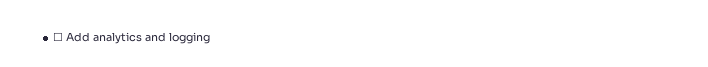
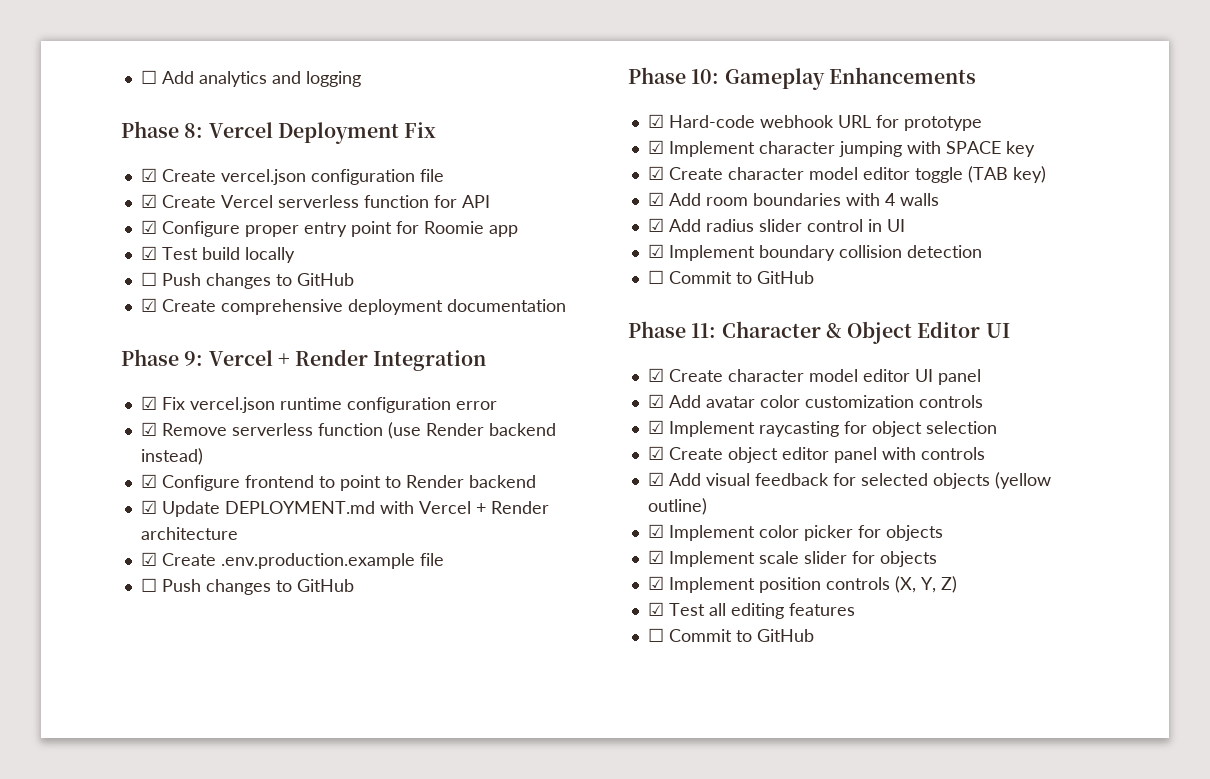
(211, 38) none -> [121,121,437,144] [140,168,444,185] [140,194,490,208] [140,220,518,237] [140,246,295,263] [140,272,354,289] [140,298,566,315] [121,349,487,371] [140,396,497,413] [140,422,556,439] [140,448,203,465] [140,474,536,491] [140,500,549,517] [140,527,238,540] [140,552,444,569] [140,578,354,595] [628,67,976,90] [647,114,982,131] [647,140,1035,157] [647,166,1046,183] [647,192,939,206] [647,218,905,232] [647,244,982,261] [647,270,814,284] [628,321,1010,344] [647,368,981,385] [647,394,983,408] [647,420,997,437] [647,446,985,463] [647,472,1051,489] [647,498,707,515] [647,524,943,541] [647,550,937,567] [647,576,957,593] [647,602,855,619] [647,628,814,642] // Phase 8: Vercel Deployment Fix // ☑ Create vercel.json configuration file // ☑ Create Vercel serverless function for API // ☑ Configure proper entry point for Roomie app // ☑ Test build locally // ☐ Push changes to GitHub // ☑ Create comprehensive deployment documentation // Phase 9: Vercel + Render Integration // ☑ Fix vercel.json runtime configuration error // ☑ Remove serverless function (use Render backend instead) // ☑ Configure frontend to point to Render backend // ☑ Update DEPLOYMENT.md with Vercel + Render architecture // ☑ Create .env.production.example file // ☐ Push changes to GitHub // Phase 10: Gameplay Enhancements // ☑ Hard-code webhook URL for prototype // ☑ Implement character jumping with SPACE key // ☑ Create character model editor toggle (TAB key) // ☑ Add room boundaries with 4 walls // ☑ Add radius slider control in UI // ☑ Implement boundary collision detection // ☐ Commit to GitHub // Phase 11: Character & Object Editor UI // ☑ Create character model editor UI panel // ☑ Add avatar color customization controls // ☑ Implement raycasting for object selection // ☑ Create object editor panel with controls // ☑ Add visual feedback for selected objects (yellow outline) // ☑ Implement color picker for objects // ☑ Implement scale slider for objects // ☑ Implement position controls (X, Y, Z) // ☑ Test all editing features // ☐ Commit to GitHub

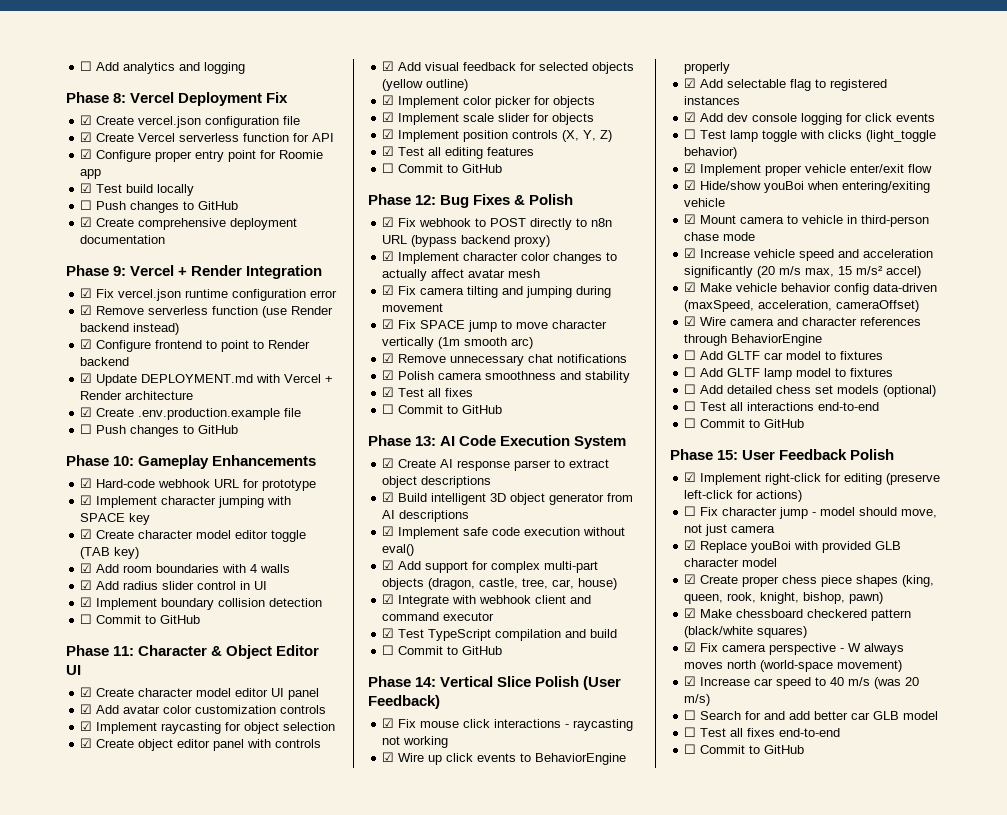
(814, 635) none -> [368,194,574,208] [382,217,613,230] [382,235,551,247] [382,251,618,264] [382,269,541,281] [382,285,612,298] [382,303,444,312] [382,319,608,332] [382,337,534,349] [382,353,628,366] [382,370,631,383] [382,387,474,397] [382,404,503,414] [368,435,627,449] [382,458,610,471] [382,476,492,488] [382,492,634,505] [382,510,470,522] [382,526,626,539] [382,544,415,556] [382,560,599,573] [382,578,618,590] [382,594,592,607] [382,612,495,621] [382,628,618,641] [382,645,503,655] [368,676,622,690] [368,695,440,709] [382,718,634,731] [382,736,449,748] [382,752,627,765] [684,62,731,74] [684,78,888,91] [684,96,741,105] [684,112,936,125] [684,129,937,142] [684,147,738,159] [684,163,933,176] [684,180,931,193] [684,198,726,207] [684,214,930,227] [684,232,756,241] [684,248,934,261] [684,266,922,278] [684,282,938,295] [684,300,920,312] [684,316,922,326] [684,334,823,346] [684,350,884,360] [684,367,894,380] [684,384,937,397] [684,401,880,411] [684,418,805,428] [670,449,895,460] [684,472,941,485] [684,490,803,502] [684,506,938,519] [684,524,776,536] [684,540,902,553] [684,558,778,567] [684,574,935,587] [684,592,884,604] [684,608,912,621] [684,626,808,638] [684,642,905,655] [684,660,903,672] [684,676,920,689] [684,694,711,706] [684,710,939,720] [684,727,841,737] [684,744,805,754] // Phase 12: Bug Fixes & Polish // ☑ Fix webhook to POST directly to n8n URL (bypass backend proxy) // ☑ Implement character color changes to actually affect avatar mesh // ☑ Fix camera tilting and jumping during movement // ☑ Fix SPACE jump to move character vertically (1m smooth arc) // ☑ Remove unnecessary chat notifications // ☑ Polish camera smoothness and stability // ☑ Test all fixes // ☐ Commit to GitHub // Phase 13: AI Code Execution System // ☑ Create AI response parser to extract object descriptions // ☑ Build intelligent 3D object generator from AI descriptions // ☑ Implement safe code execution without eval() // ☑ Add support for complex multi-part objects (dragon, castle, tree, car, house) // ☑ Integrate with webhook client and command executor // ☑ Test TypeScript compilation and build // ☐ Commit to GitHub // Phase 14: Vertical Slice Polish (User Feedback) // ☑ Fix mouse click interactions - raycasting not working // ☑ Wire up click events to BehaviorEngine properly // ☑ Add selectable flag to registered instances // ☑ Add dev console logging for click events // ☐ Test lamp toggle with clicks (light_toggle behavior) // ☑ Implement proper vehicle enter/exit flow // ☑ Hide/show youBoi when entering/exiting vehicle // ☑ Mount camera to vehicle in third-person chase mode // ☑ Increase vehicle speed and acceleration significantly (20 m/s max, 15 m/s² accel) // ☑ Make vehicle behavior config data-driven (maxSpeed, acceleration, cameraOffset) // ☑ Wire camera and character references through BehaviorEngine // ☐ Add GLTF car model to fixtures // ☐ Add GLTF lamp model to fixtures // ☐ Add detailed chess set models (optional) // ☐ Test all interactions end-to-end // ☐ Commit to GitHub // Phase 15: User Feedback Polish // ☑ Implement right-click for editing (preserve left-click for actions) // ☐ Fix character jump - model should move, not just camera // ☑ Replace youBoi with provided GLB character model // ☑ Create proper chess piece shapes (king, queen, rook, knight, bishop, pawn) // ☑ Make chessboard checkered pattern (black/white squares) // ☑ Fix camera perspective - W always moves north (world-space movement) // ☑ Increase car speed to 40 m/s (was 20 m/s) // ☐ Search for and add better car GLB model // ☐ Test all fixes end-to-end // ☐ Commit to GitHub

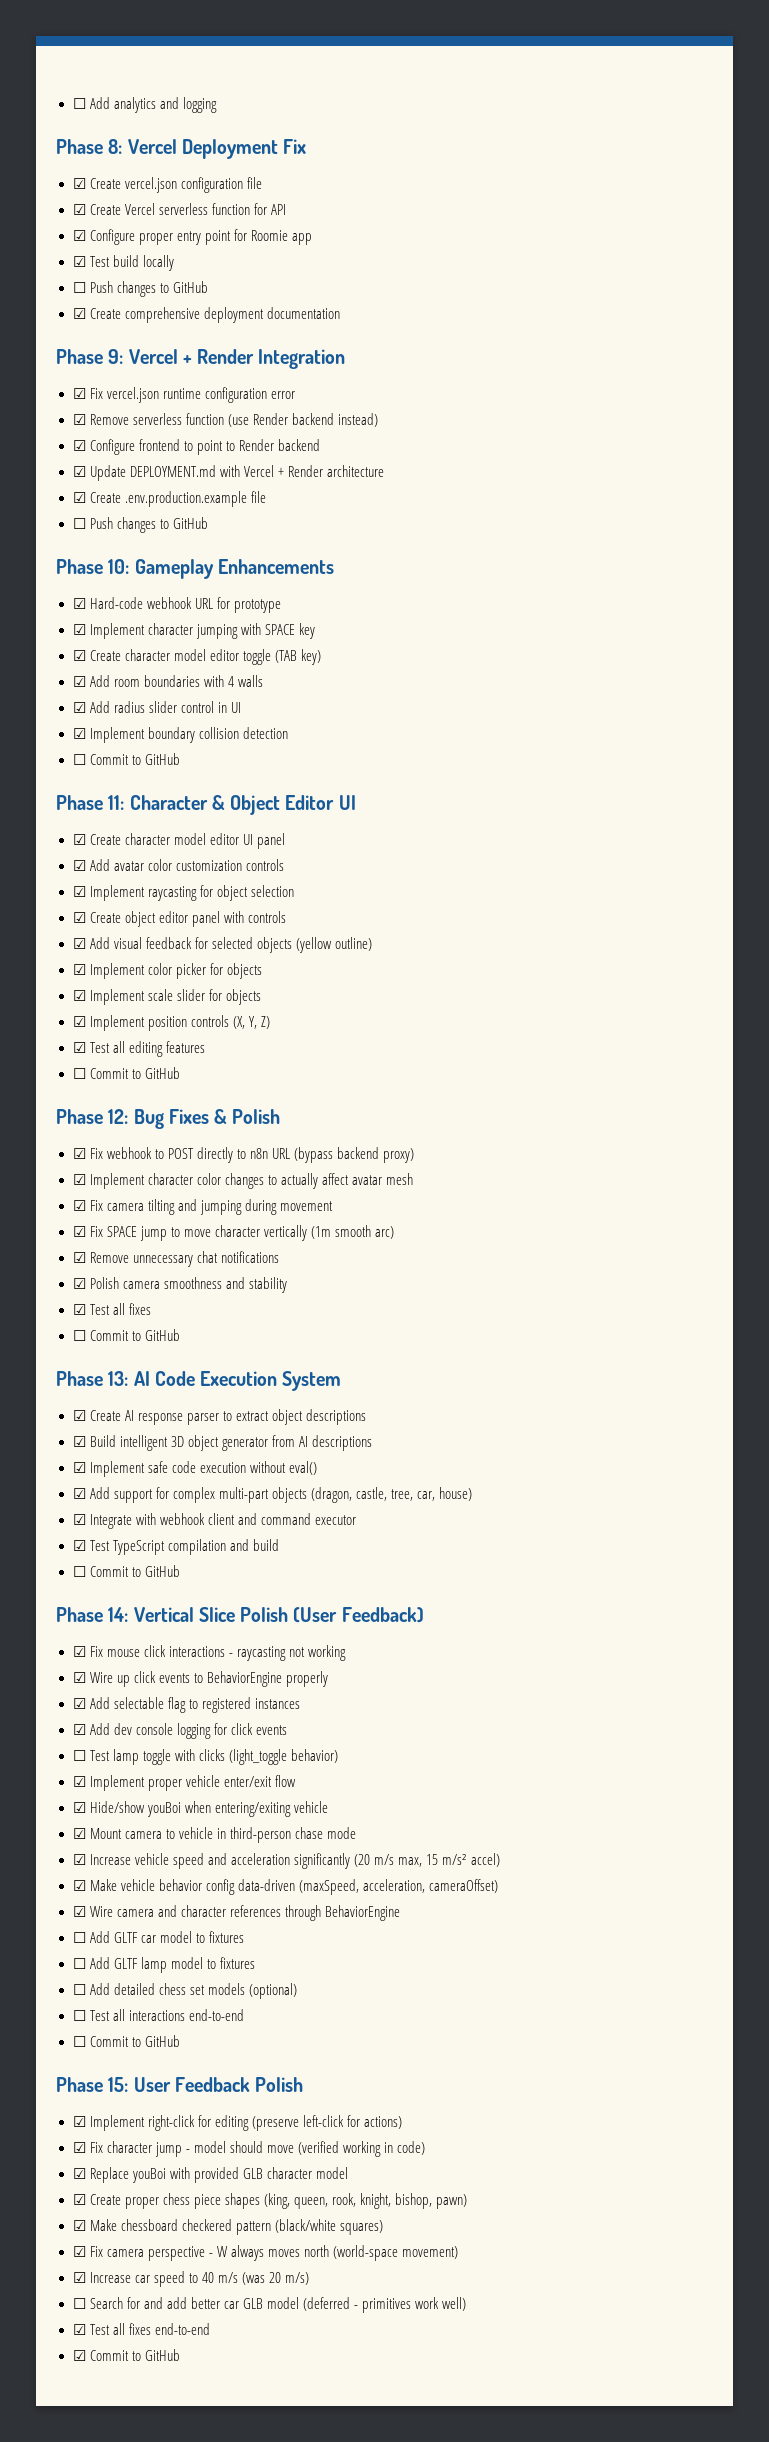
[684,506,697,516] ☐ -> [72,2142,86,2153] ☑
[901,509,938,518] [684,524,776,536] move, not just camera -> [266,2141,426,2157] move (verified working in code)
[684,727,697,737] // ☐ -> [302,2297,467,2313] [72,2324,86,2335] (deferred - primitives work well) // ☑
[684,744,697,754] ☐ -> [72,2350,86,2361] ☑

